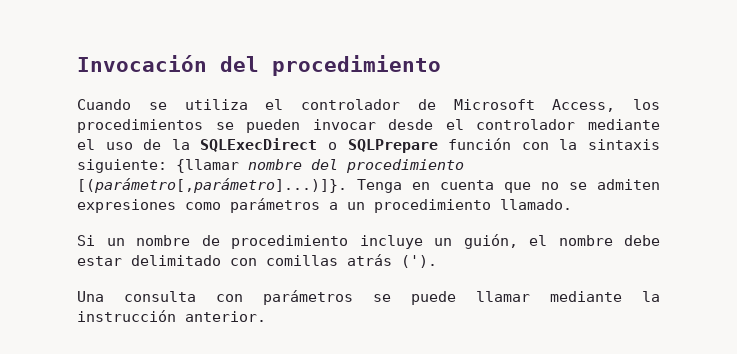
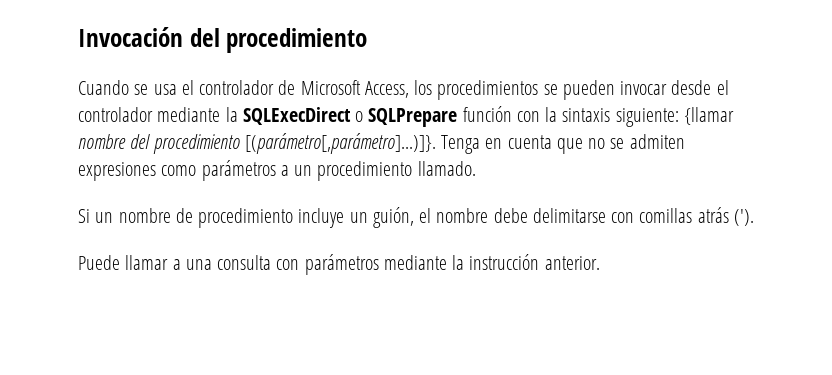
[184,99,248,110] utiliza -> [153,84,177,95] usa
[77,139,162,150] el uso de -> (221, 114) none
[77,255,221,266] estar delimitado -> [532,208,606,223] delimitarse
[77,290,530,305] Una consulta con parámetros se puede llamar -> [78,254,379,275] Puede llamar a una consulta con parámetros

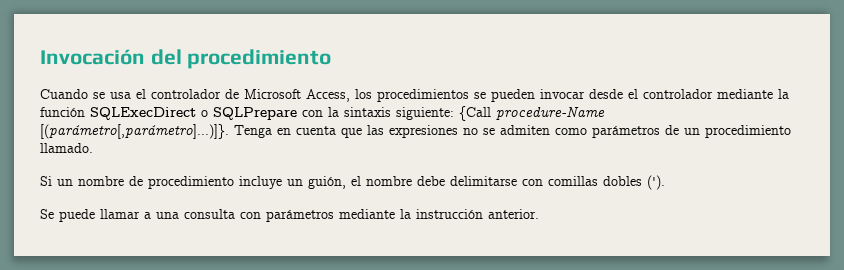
(238, 114) none -> [40,107,85,117] función
[462,106,512,122] función -> (297, 113) none
[683,107,734,125] [78,134,240,154] {llamar nombre del procedimiento -> [459,106,605,121] {Call procedure-Name
(583, 146) none -> [367,125,458,138] las expresiones
[78,162,156,181] expresiones -> (550, 130) none
[280,165,289,176] a -> [665,125,679,135] de
[697,207,729,223] atrás -> [603,176,642,186] dobles
[78,255,120,270] Puede -> [40,209,95,222] Se puede

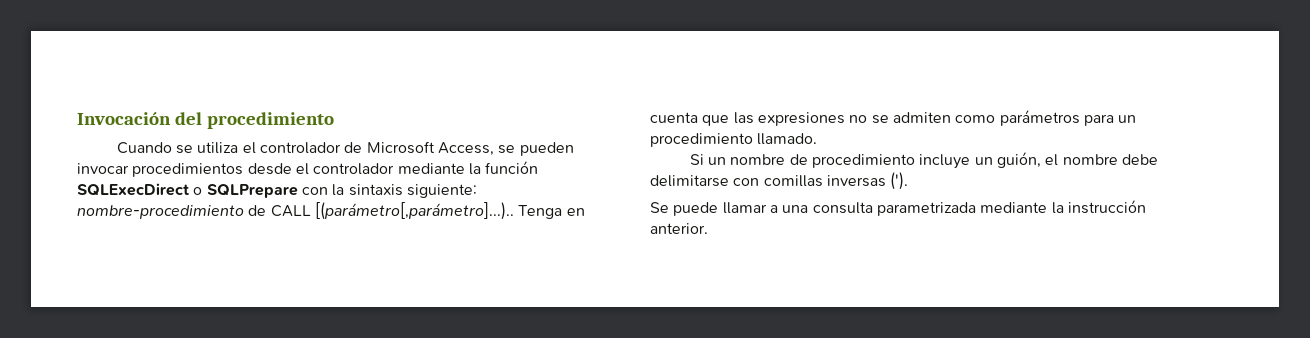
[110,92,131,99] usa -> [197,142,239,154] utiliza
[355,89,469,102] los procedimientos -> (494, 149) none
(585, 94) none -> [132,163,244,177] procedimientos
[459,106,605,121] [40,124,229,139] {Call procedure-Name [(parámetro[,parámetro]...)]}. -> [77,202,514,220] nombre-procedimiento de CALL [(parámetro[,parámetro]...)..
[665,125,679,135] de -> [1083,114,1114,126] para
[603,176,642,186] dobles -> [826,175,886,187] inversas
[240,210,334,222] con parámetros -> [876,202,976,216] parametrizada

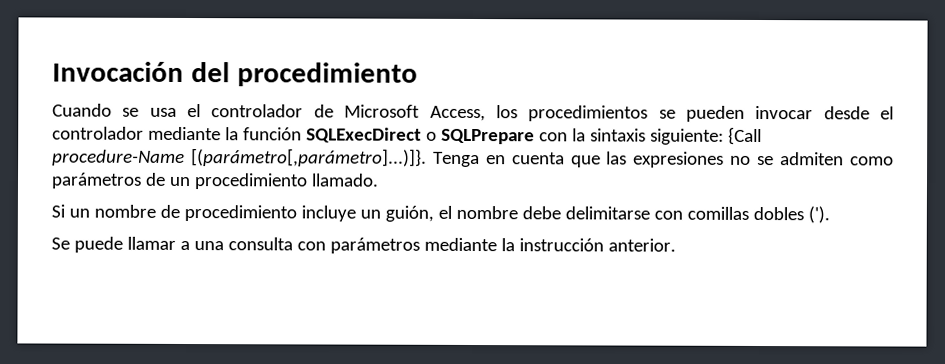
[197,142,239,154] utiliza -> [149,107,177,117] usa
(494, 149) none -> [495,105,649,122] los procedimientos
[132,163,244,177] procedimientos -> (814, 112) none
[77,202,514,220] nombre-procedimiento de CALL [(parámetro[,parámetro]...).. -> [727,126,762,146] [52,148,427,167] {Call procedure-Name [(parámetro[,parámetro]...)]}.
[1083,114,1114,126] para -> [144,172,166,186] de
[826,175,886,187] inversas -> [752,206,804,221] dobles
[876,202,976,216] parametrizada -> [296,237,420,254] con parámetros

